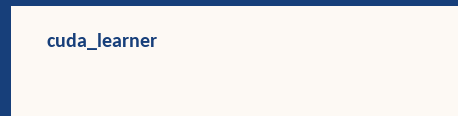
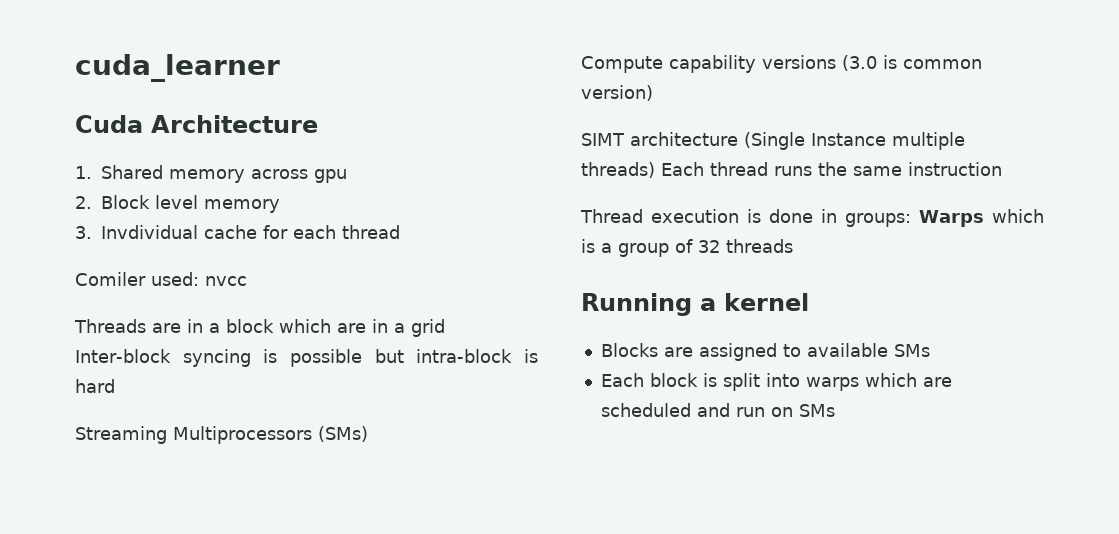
(157, 41) none -> [75,115,318,133] [75,165,347,183] [75,195,280,213] [75,225,400,239] [75,272,247,286] [74,319,445,337] [75,349,538,367] [75,379,115,393] [75,426,368,444] [581,55,982,73] [581,85,653,101] [581,132,965,150] [581,162,1002,178] [580,209,1044,227] [581,239,793,257] [581,293,809,316] [600,343,930,361] [600,373,952,391] [600,403,835,417] // Cuda Architecture // 1. Shared memory across gpu // 2. Block level memory // 3. Invdividual cache for each thread // Comiler used: nvcc // Threads are in a block which are in a grid Inter-block syncing is possible but intra-block is hard // Streaming Multiprocessors (SMs) // Compute capability versions (3.0 is common version) // SIMT architecture (Single Instance multiple threads) Each thread runs the same instruction // Thread execution is done in groups: Warps which is a group of 32 threads // Running a kernel // Blocks are assigned to available SMs // Each block is split into warps which are scheduled and run on SMs

